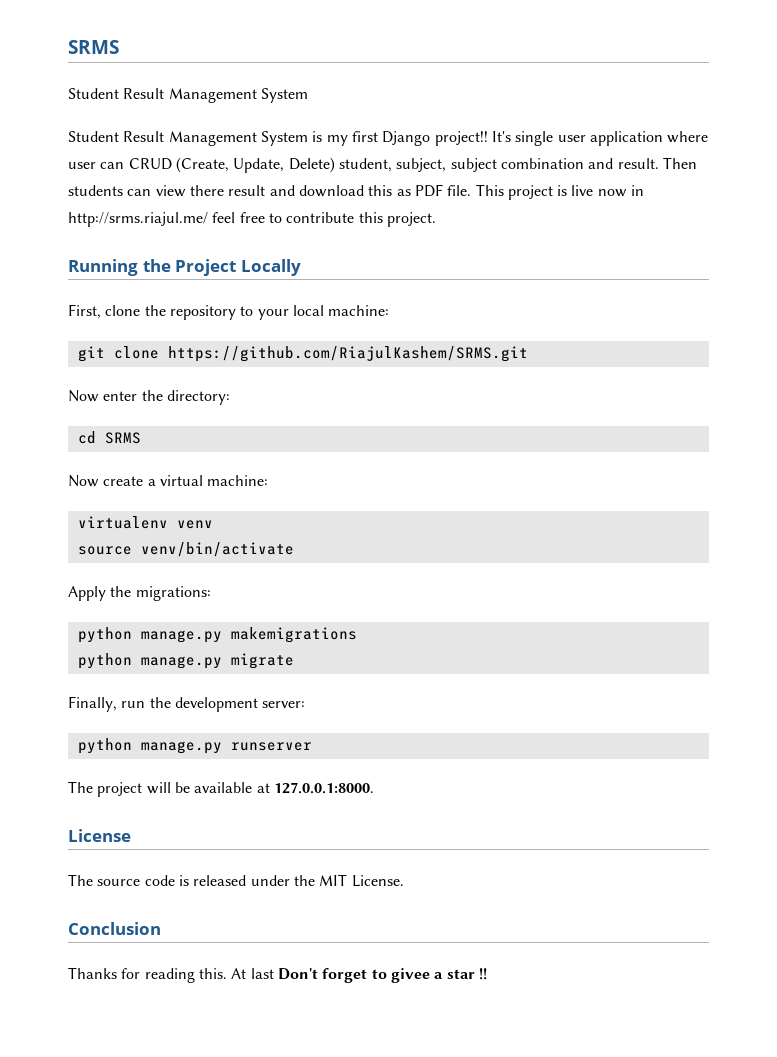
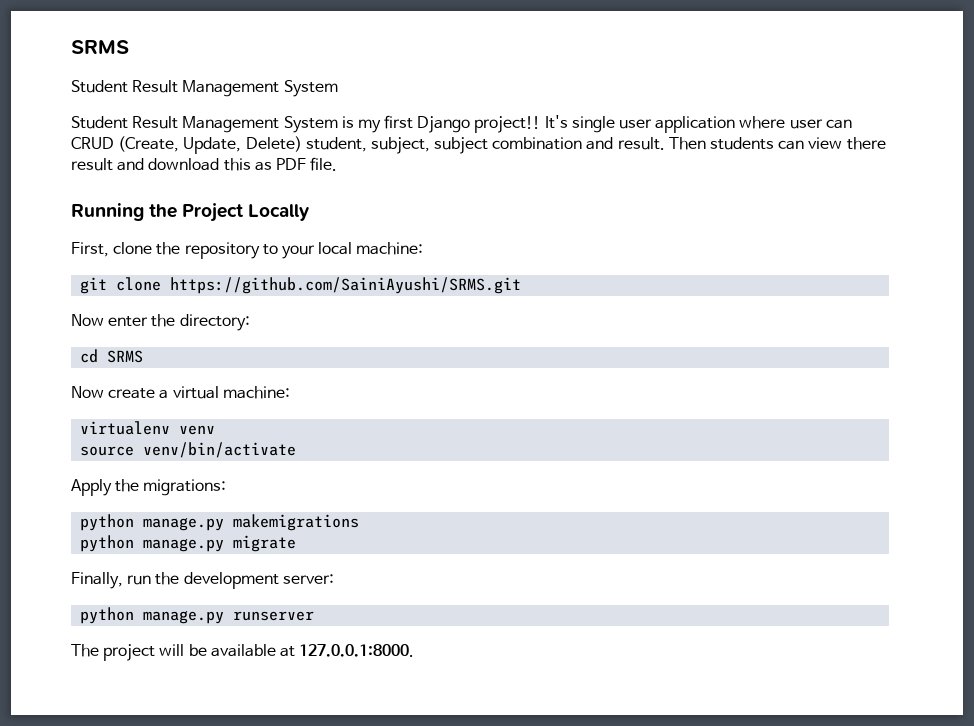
[475,184,645,200] [68,212,436,227] This project is live now in http://srms.riajul.me/ feel free to contribute this project. -> (338, 164) none
[167,346,528,362] https://github.com/RiajulKashem/SRMS.git -> [170,277,522,294] https://github.com/SainiAyushi/SRMS.git
[68,829,131,842] [68,874,404,887] [68,922,161,935] [68,967,487,983] // License // The source code is released under the MIT License. // Conclusion // Thanks for reading this. At last Don't forget to givee a star !! -> (415, 650) none

